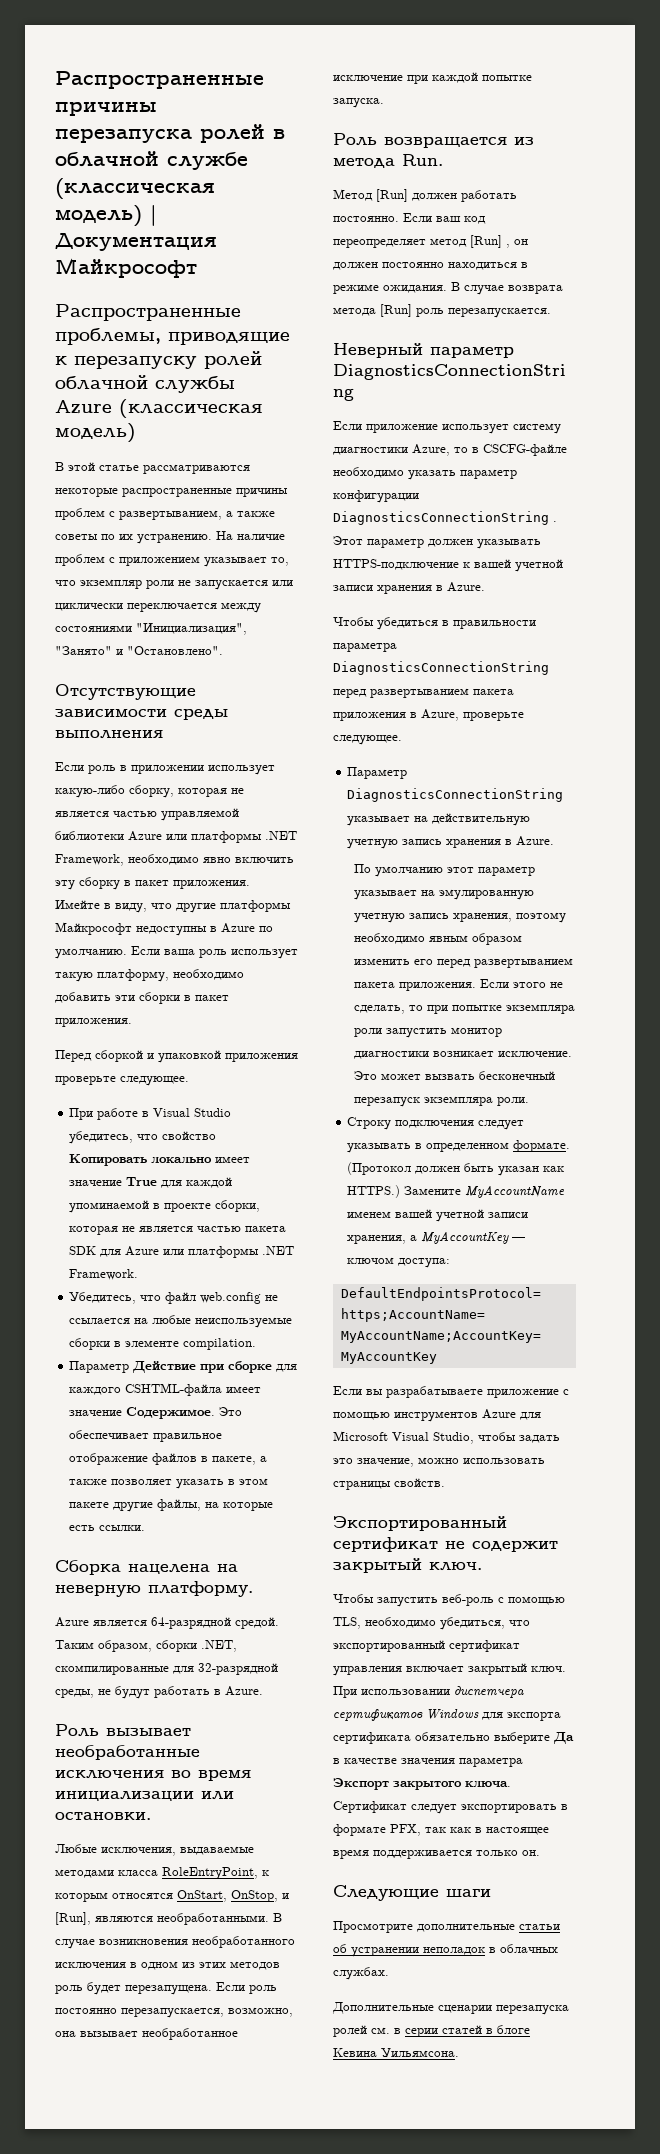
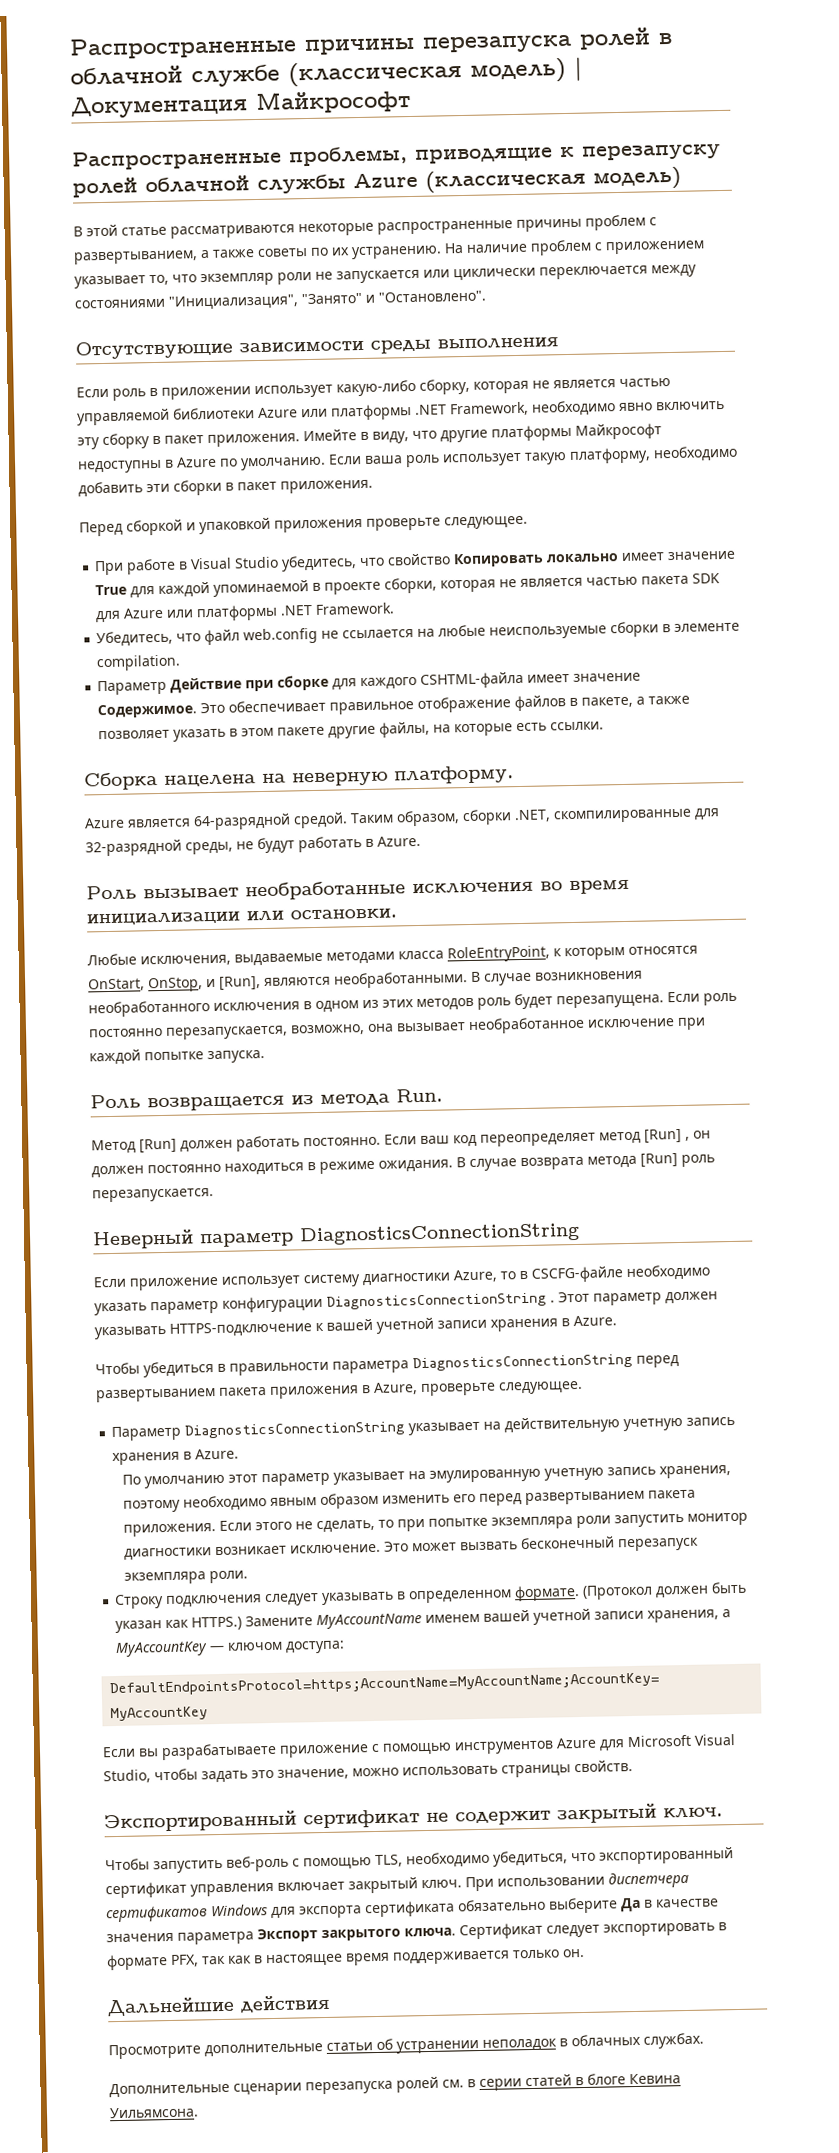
[333,1885,491,1901] Следующие шаги -> [107,1994,331,2017] Дальнейшие действия

